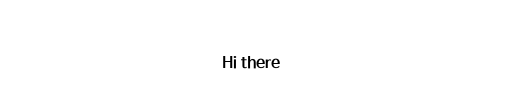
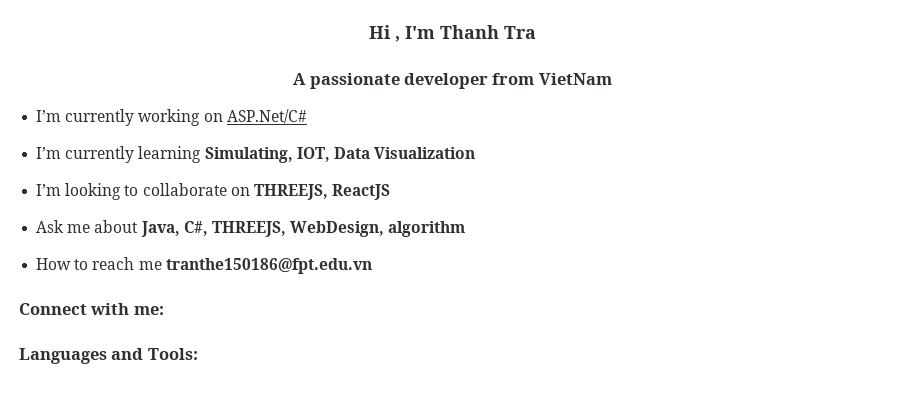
[241,56,281,69] there -> [395,25,536,42] [293,73,612,89] [36,109,307,126] [36,146,476,163] [36,183,391,200] [36,220,466,237] [36,257,372,274] [19,303,164,315] [19,348,198,364] , I'm Thanh Tra // A passionate developer from VietNam // I’m currently working on ASP.Net/C# // I’m currently learning Simulating, IOT, Data Visualization // I’m looking to collaborate on THREEJS, ReactJS // Ask me about Java, C#, THREEJS, WebDesign, algorithm // How to reach me tranthe150186@fpt.edu.vn // Connect with me: // Languages and Tools:

